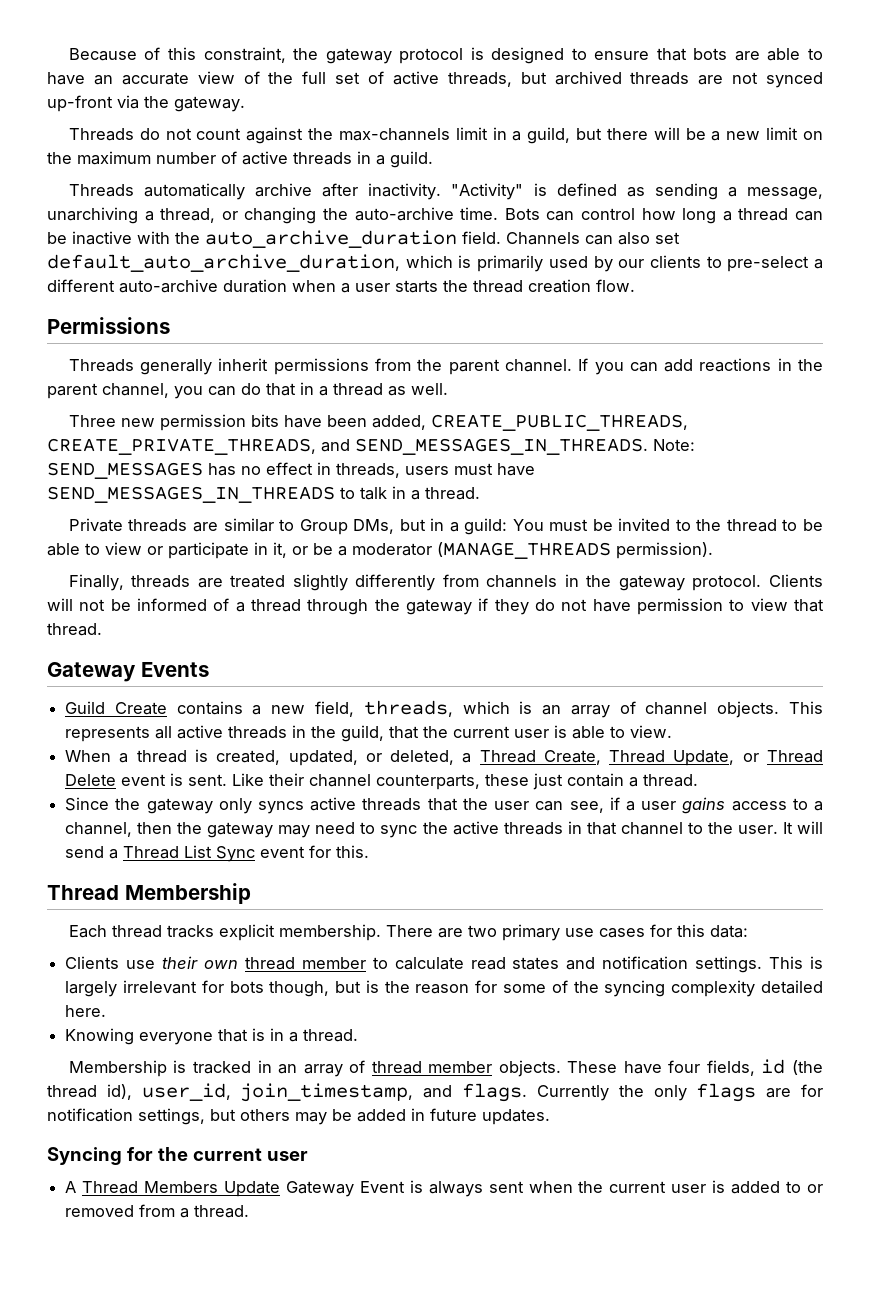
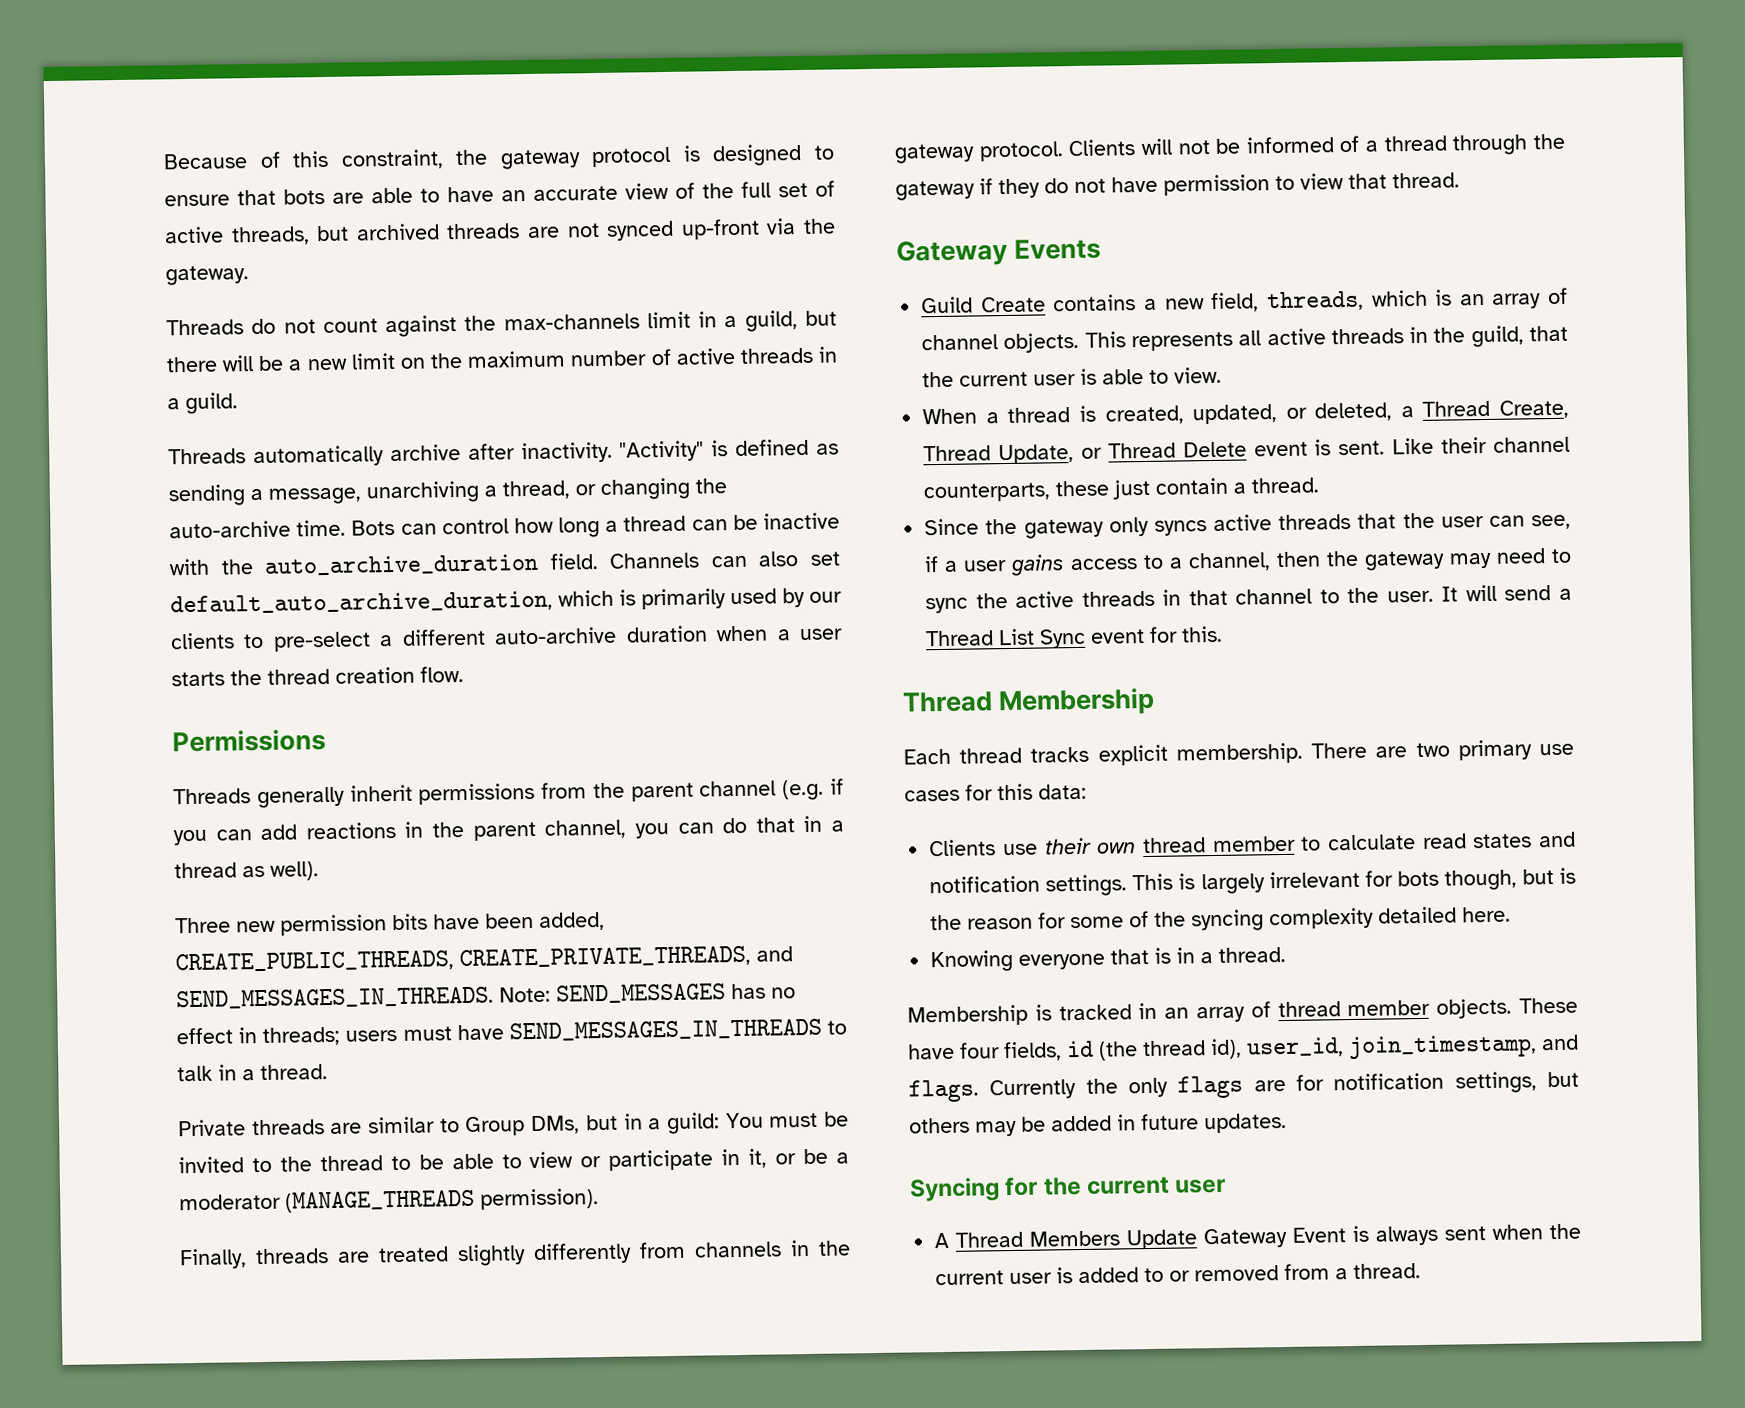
[504,358,589,372] channel. If -> [699,778,845,801] channel (e.g. if
[411,383,448,395] well. -> [270,861,319,881] well).
[336,463,400,478] threads, -> [262,1026,341,1046] threads;

